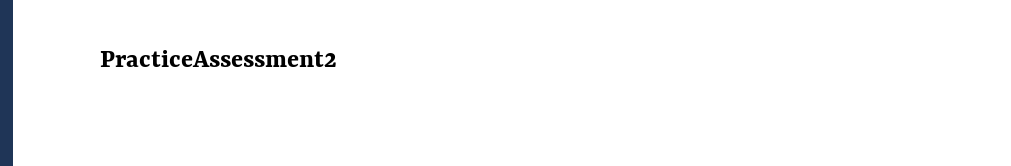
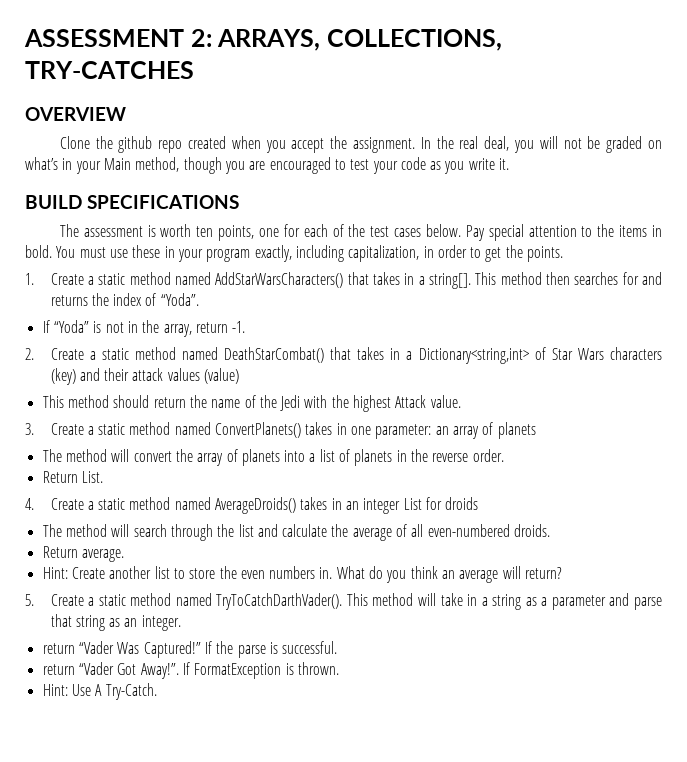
[100,50,337,67] PracticeAssessment2 -> [24,29,502,51] [25,61,194,79] [25,107,126,121] [59,136,663,153] [25,157,510,174] [25,195,239,209] [59,224,662,241] [25,245,564,262] [25,272,662,289] [50,293,199,306] [42,320,246,337] [25,347,662,364] [50,368,240,385] [42,395,461,412] [25,422,536,439] [42,449,504,466] [42,471,103,483] [25,497,479,514] [42,524,551,541] [42,546,124,562] [42,566,563,583] [25,593,662,610] [50,614,181,631] [42,641,338,658] [42,662,339,679] [42,683,157,700] ASSESSMENT 2: ARRAYS, COLLECTIONS, TRY-CATCHES // OVERVIEW // Clone the github repo created when you accept the assignment. In the real deal, you will not be graded on what’s in your Main method, though you are encouraged to test your code as you write it. // BUILD SPECIFICATIONS // The assessment is worth ten points, one for each of the test cases below. Pay special attention to the items in bold. You must use these in your program exactly, including capitalization, in order to get the points. // 1. Create a static method named AddStarWarsCharacters() that takes in a string[]. This method then searches for and returns the index of “Yoda”. // If “Yoda” is not in the array, return -1. // 2. Create a static method named DeathStarCombat() that takes in a Dictionary<string,int> of Star Wars characters (key) and their attack values (value) // This method should return the name of the Jedi with the highest Attack value. // 3. Create a static method named ConvertPlanets() takes in one parameter: an array of planets // The method will convert the array of planets into a list of planets in the reverse order. // Return List. // 4. Create a static method named AverageDroids() takes in an integer List for droids // The method will search through the list and calculate the average of all even-numbered droids. // Return average. // Hint: Create another list to store the even numbers in. What do you think an average will return? // 5. Create a static method named TryToCatchDarthVader(). This method will take in a string as a parameter and parse that string as an integer. // return “Vader Was Captured!” If the parse is successful. // return “Vader Got Away!”. If FormatException is thrown. // Hint: Use A Try-Catch.

